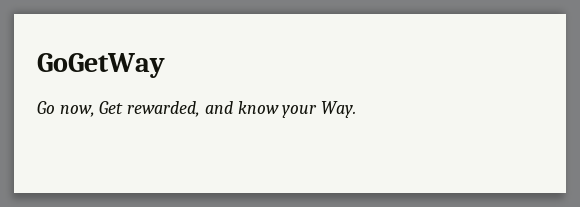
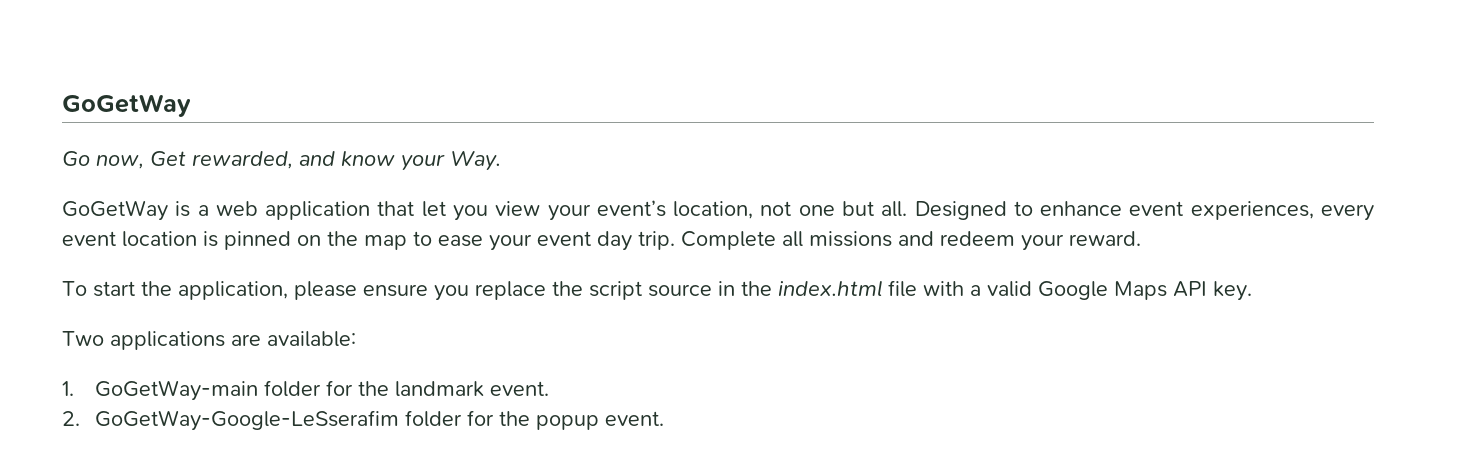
(357, 109) none -> [62,200,1374,221] [62,231,1141,251] [62,280,1252,301] [62,331,356,350] [62,380,549,401] [62,410,664,431] // GoGetWay is a web application that let you view your event’s location, not one but all. Designed to enhance event experiences, every event location is pinned on the map to ease your event day trip. Complete all missions and redeem your reward. // To start the application, please ensure you replace the script source in the index.html file with a valid Google Maps API key. // Two applications are available: // 1. GoGetWay-main folder for the landmark event. // 2. GoGetWay-Google-LeSserafim folder for the popup event.

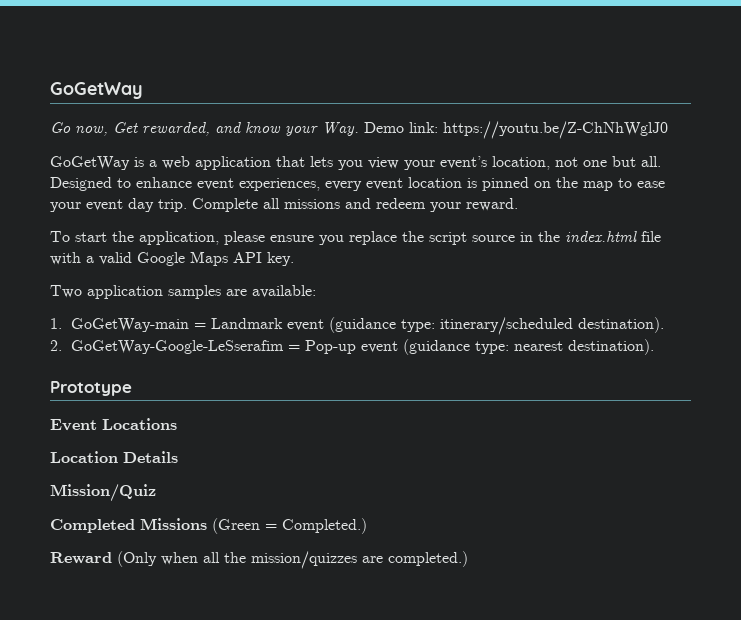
(501, 161) none -> [364,121,668,139] Demo link: https://youtu.be/Z-ChNhWglJ0
[421,201,446,217] let -> [310,156,333,167] lets
[110,331,225,350] applications -> [87,285,221,299] application samples
[263,380,549,397] [62,410,664,431] folder for the landmark event. // 2. GoGetWay-Google-LeSserafim folder for the popup event. -> [193,317,664,335] [50,339,654,355] [50,381,132,396] [50,418,177,431] [50,451,178,463] [50,484,156,502] [50,518,367,534] [50,551,468,569] = Landmark event (guidance type: itinerary/scheduled destination). // 2. GoGetWay-Google-LeSserafim = Pop-up event (guidance type: nearest destination). // Prototype // Event Locations // Location Details // Mission/Quiz // Completed Missions (Green = Completed.) // Reward (Only when all the mission/quizzes are completed.)

